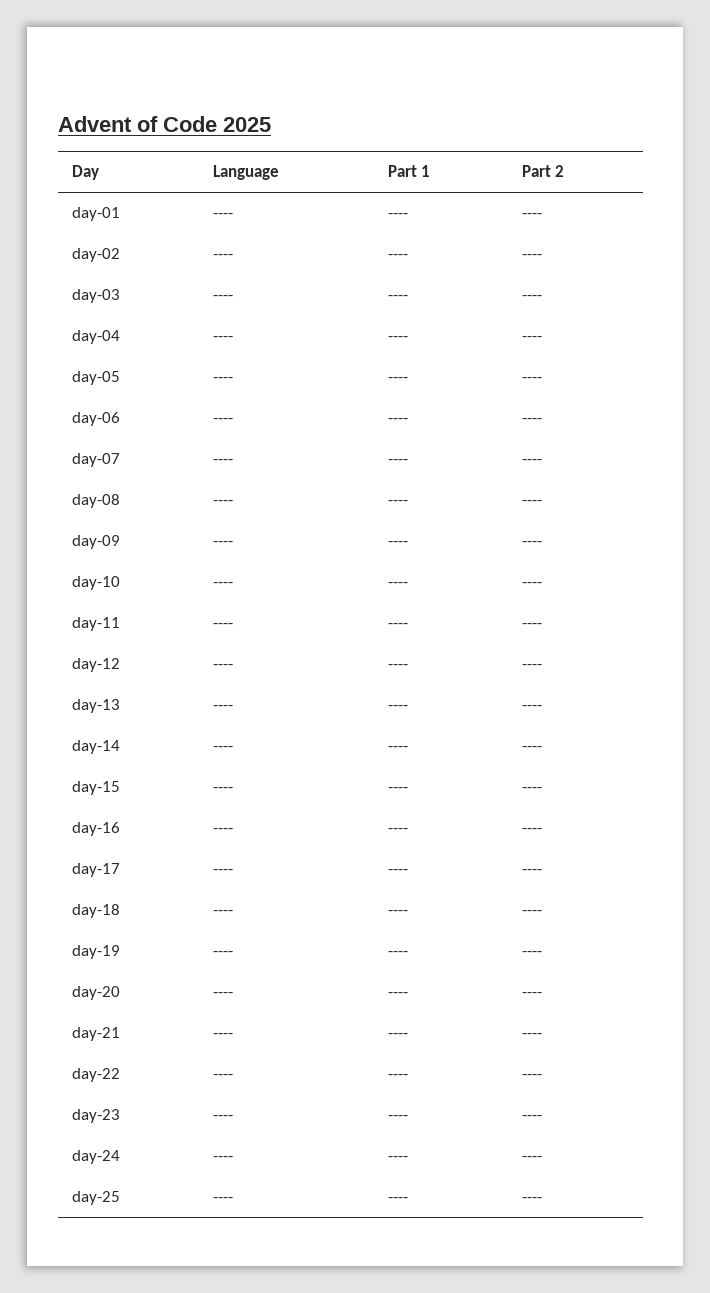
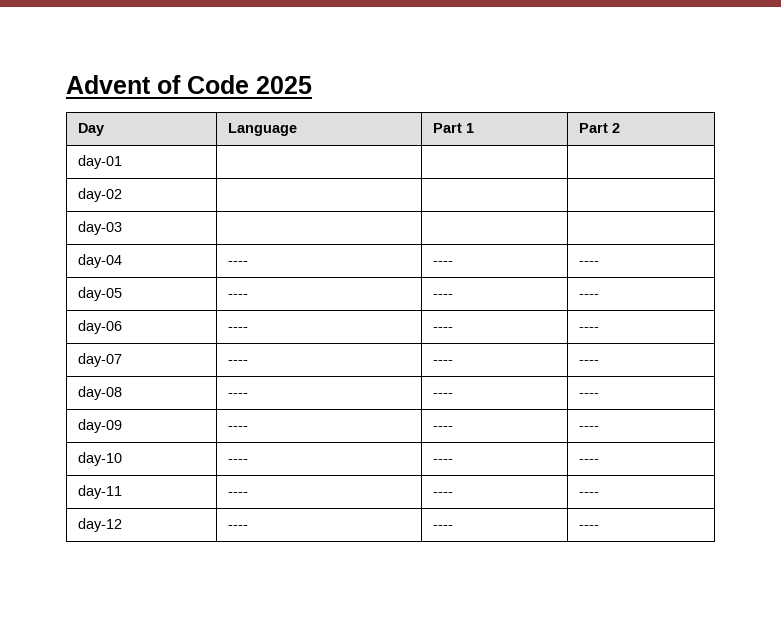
[212,213,233,218] [387,213,408,218] [521,213,542,218] [71,248,120,262] [212,254,233,259] [387,254,408,259] [521,254,542,259] [71,289,120,303] [212,295,233,300] [387,295,408,300] [521,295,542,300] ---- | ---- | ---- // day-02 | ---- | ---- | ---- // day-03 | ---- | ---- | ---- -> [77,188,122,202] [77,221,122,235] | | // day-02 | | | // day-03 | | |
[71,699,120,713] [212,705,233,710] [387,705,408,710] [521,705,542,710] [71,740,120,754] [212,746,233,751] [387,746,408,751] [521,746,542,751] [71,781,120,795] [212,787,233,792] [387,787,408,792] [521,787,542,792] [71,822,120,836] [212,828,233,833] [387,828,408,833] [521,828,542,833] [71,863,120,877] [212,869,233,874] [387,869,408,874] [521,869,542,874] [71,904,120,918] [212,910,233,915] [387,910,408,915] [521,910,542,915] [71,945,120,959] [212,951,233,956] [387,951,408,956] [521,951,542,956] [71,986,120,1000] [212,992,233,997] [387,992,408,997] [521,992,542,997] [71,1027,120,1041] [212,1033,233,1038] [387,1033,408,1038] [521,1033,542,1038] [71,1068,120,1082] [212,1074,233,1079] [387,1074,408,1079] [521,1074,542,1079] [71,1109,120,1123] [212,1115,233,1120] [387,1115,408,1120] [521,1115,542,1120] [71,1150,120,1164] [212,1156,233,1161] [387,1156,408,1161] [521,1156,542,1161] [71,1191,120,1205] [212,1197,233,1202] [387,1197,408,1202] [521,1197,542,1202] // day-13 | ---- | ---- | ---- // day-14 | ---- | ---- | ---- // day-15 | ---- | ---- | ---- // day-16 | ---- | ---- | ---- // day-17 | ---- | ---- | ---- // day-18 | ---- | ---- | ---- // day-19 | ---- | ---- | ---- // day-20 | ---- | ---- | ---- // day-21 | ---- | ---- | ---- // day-22 | ---- | ---- | ---- // day-23 | ---- | ---- | ---- // day-24 | ---- | ---- | ---- // day-25 | ---- | ---- | ---- -> (599, 527) none

